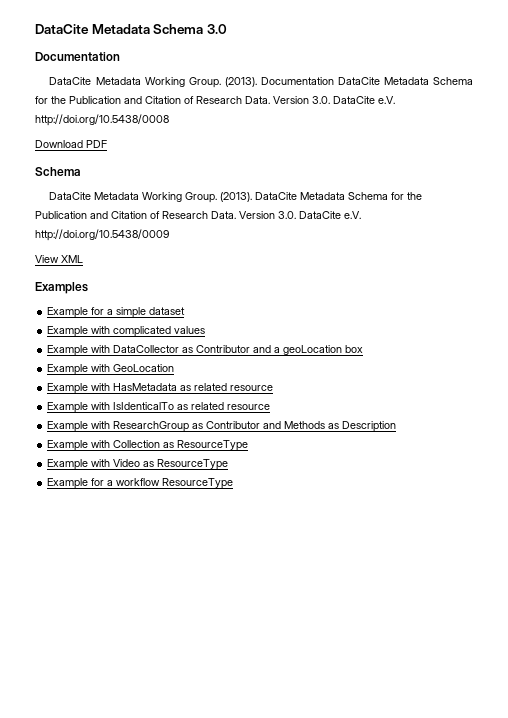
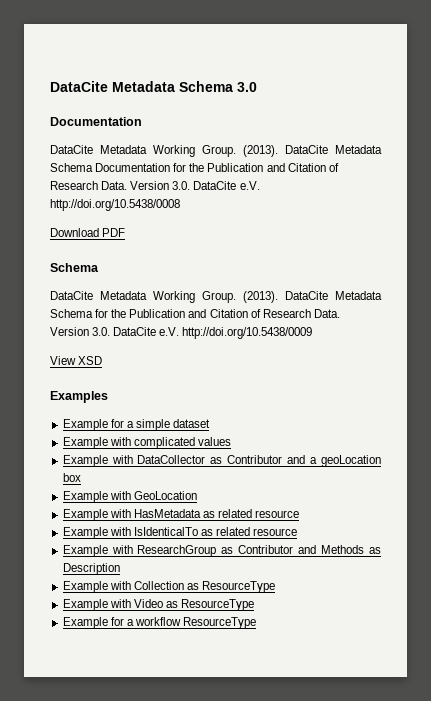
[260,77,473,85] Documentation DataCite Metadata Schema -> [285,145,382,154] [50,163,171,172] DataCite Metadata Schema Documentation
[61,255,83,263] XML -> [78,356,103,365] XSD

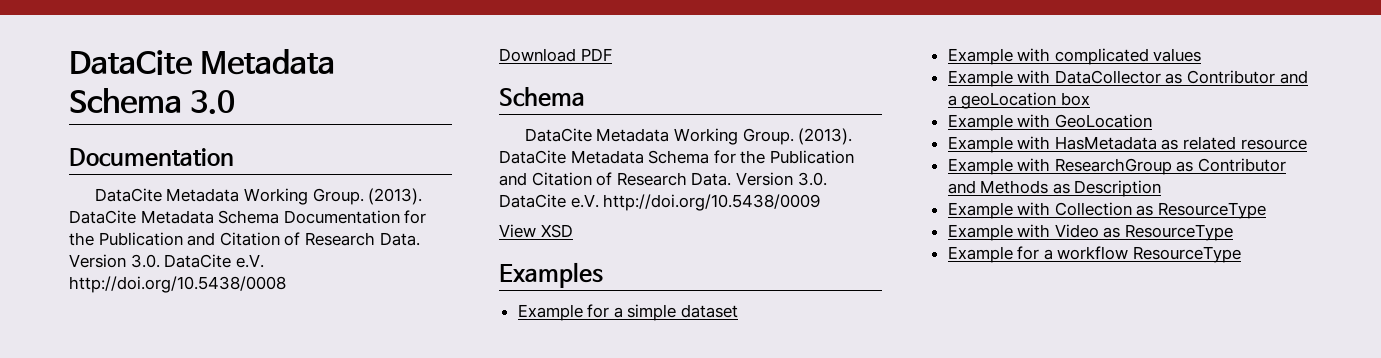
[62,527,298,539] // Example with IsIdenticalTo as related resource -> (1307, 144) none

